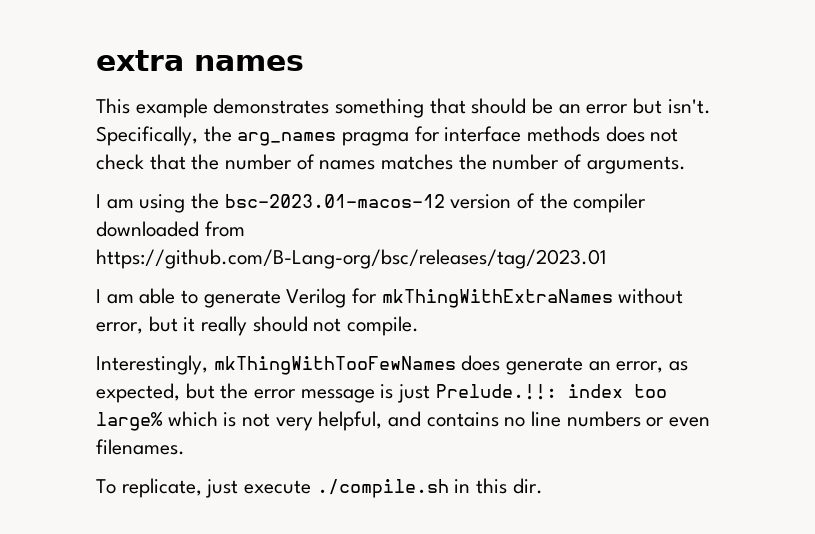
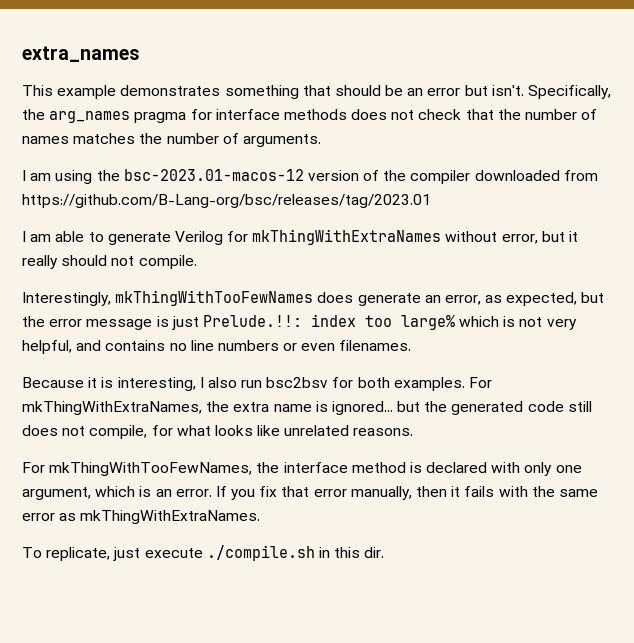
[96,50,304,71] extra names -> [22,46,139,62] extra_names
(185, 447) none -> [22,377,493,391] [22,401,592,415] [22,425,414,439] [22,462,582,476] [22,486,598,500] [22,510,261,524] // Because it is interesting, I also run bsc2bsv for both examples. For mkThingWithExtraNames, the extra name is ignored... but the generated code still does not compile, for what looks like unrelated reasons. // For mkThingWithTooFewNames, the interface method is declared with only one argument, which is an error. If you fix that error manually, then it fails with the same error as mkThingWithExtraNames.

